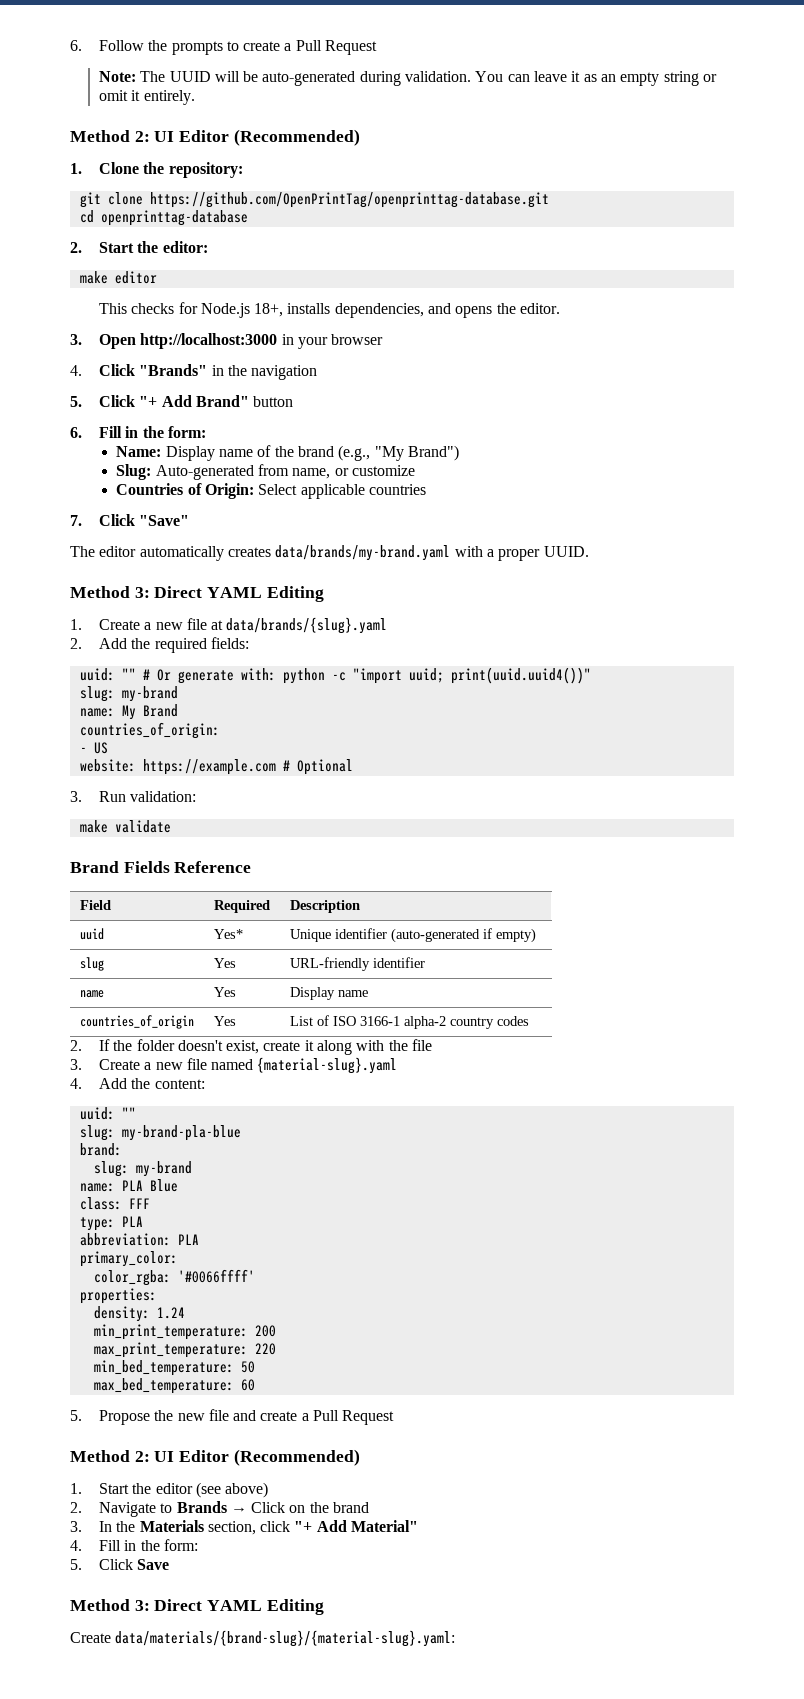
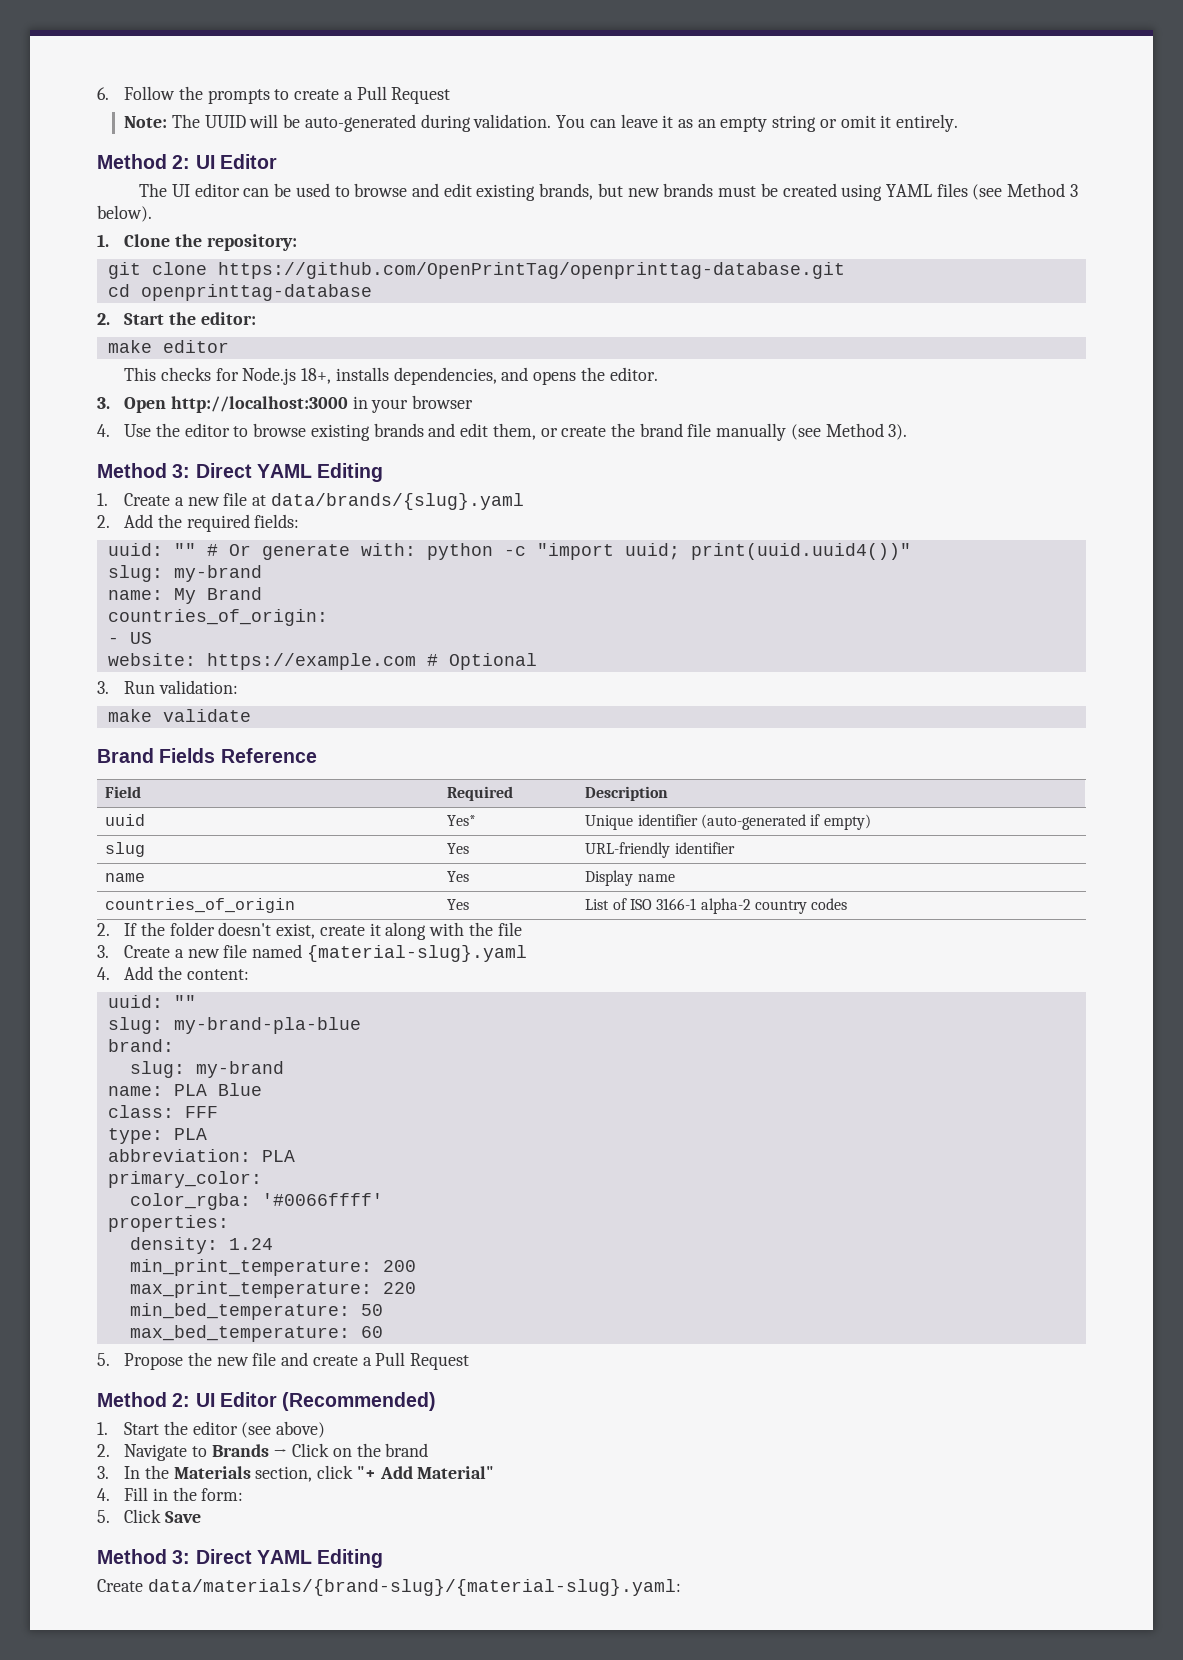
[233,129,360,146] (Recommended) -> [139,183,1078,201] [97,205,152,222] // The UI editor can be used to browse and edit existing brands, but new brands must be created using YAML files (see Method 3 below).
[98,364,318,380] [70,395,294,407] [70,426,206,438] [116,445,460,461] [116,464,416,480] [116,483,427,499] [70,514,190,526] [70,545,589,561] Click "Brands" in the navigation // 5. Click "+ Add Brand" button // 6. Fill in the form: // Name: Display name of the brand (e.g., "My Brand") // Slug: Auto-generated from name, or customize // Countries of Origin: Select applicable countries // 7. Click "Save" // The editor automatically creates data/brands/my-brand.yaml with a proper UUID. -> [124,423,908,441] Use the editor to browse existing brands and edit them, or create the brand file manually (see Method 3).

